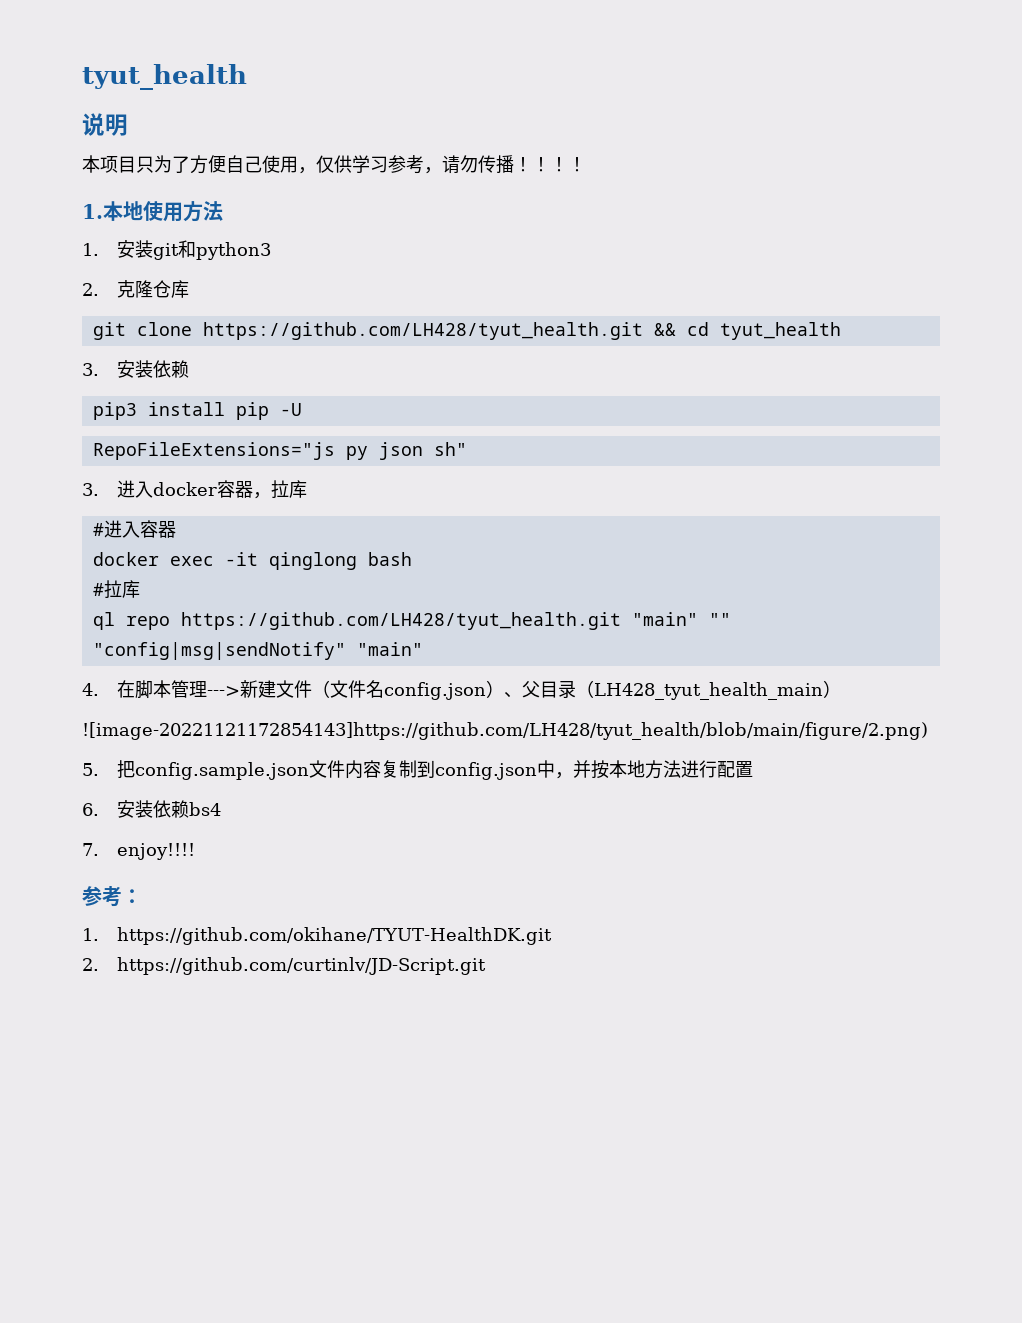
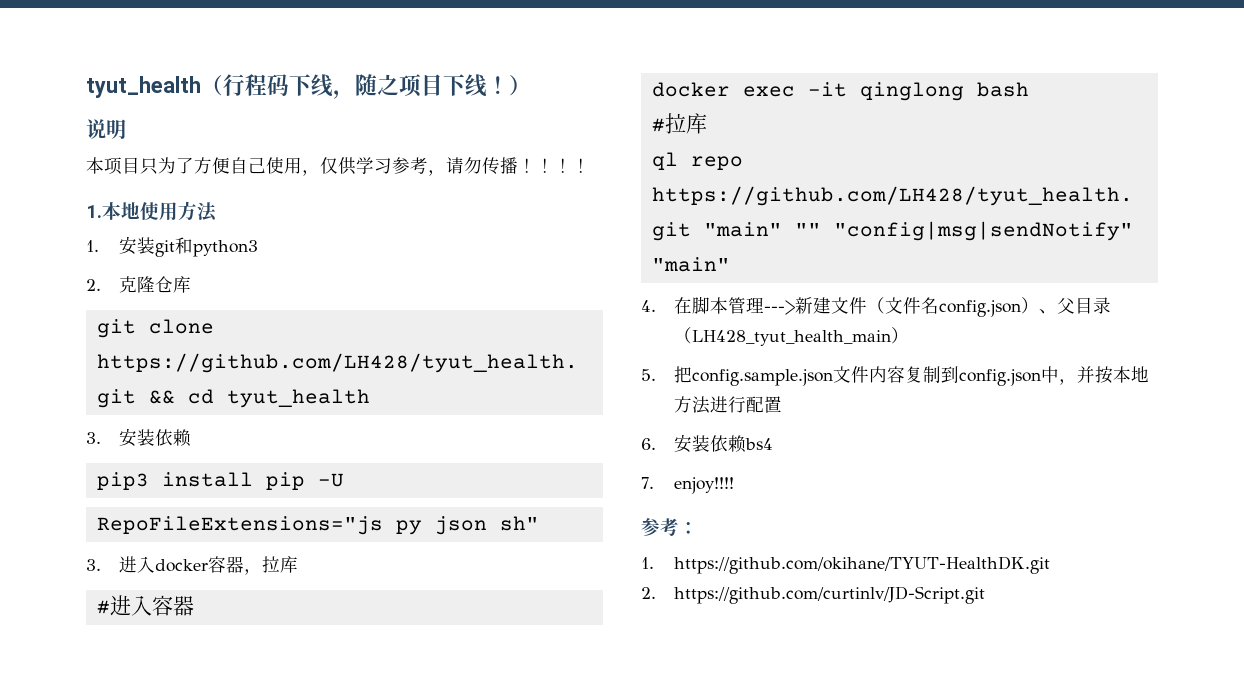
[82,64,247,90] tyut_health -> [86,74,531,99] tyut_health（行程码下线，随之项目下线！）
[82,722,928,740] // ![image-20221121172854143]https://github.com/LH428/tyut_health/blob/main/figure/2.png) -> (909, 335) none

